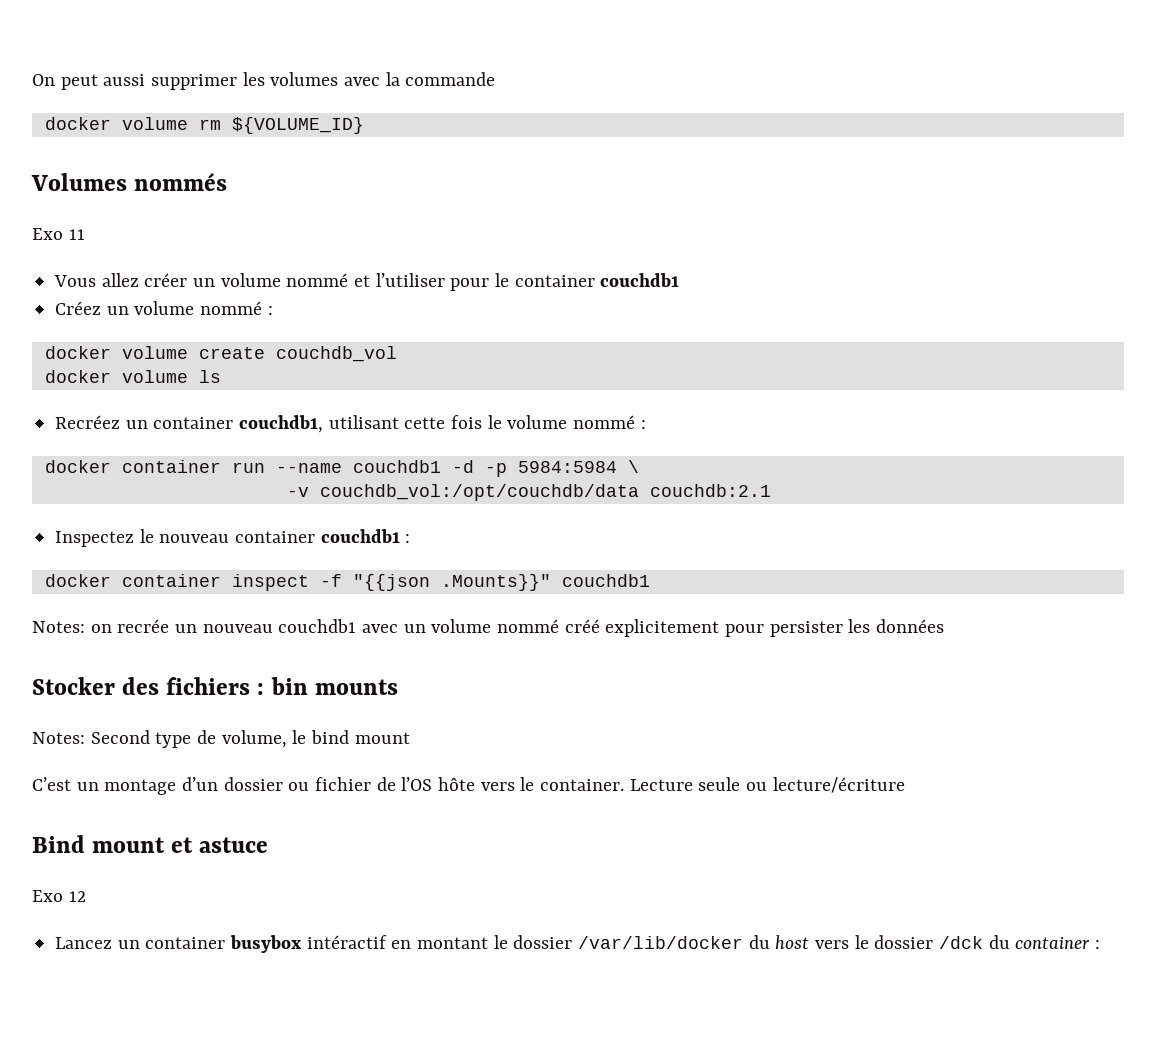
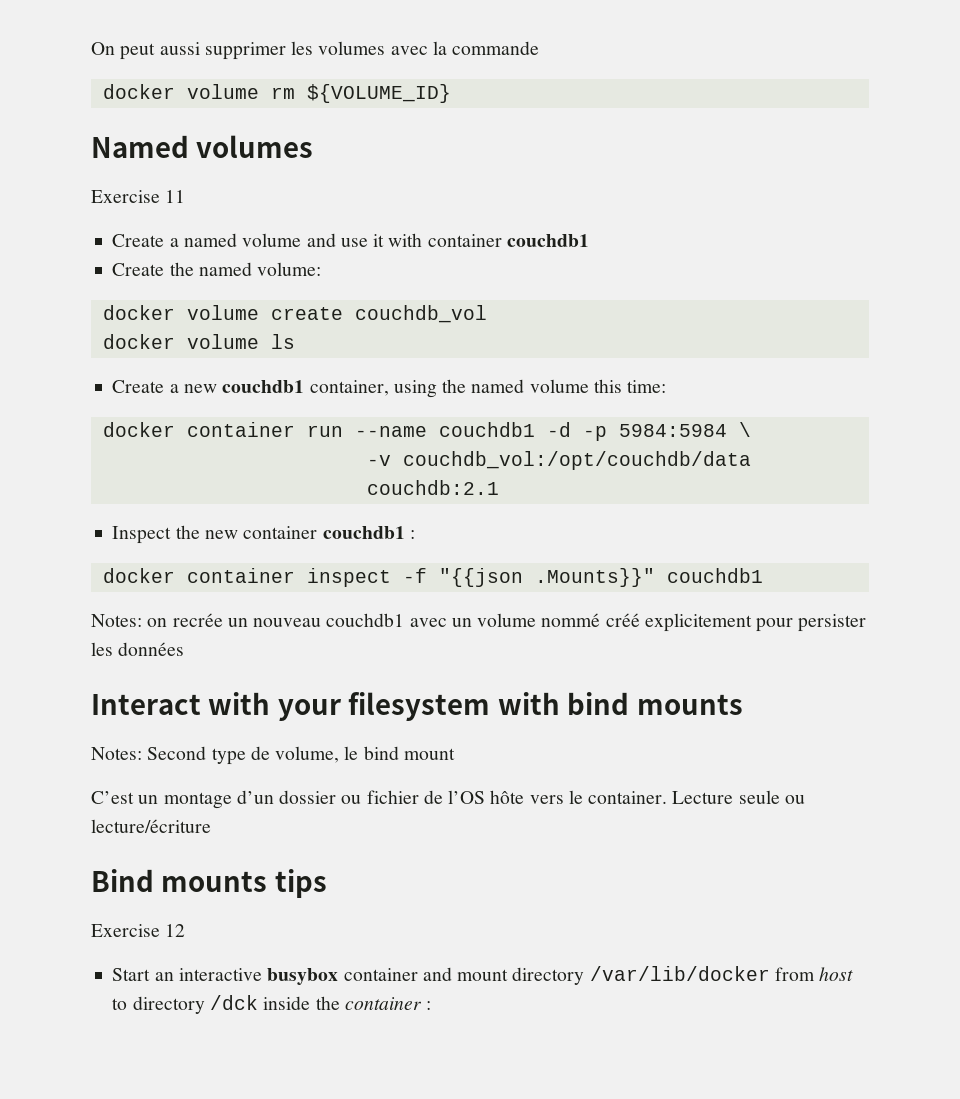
[31,172,228,191] [32,228,85,240] [54,273,680,291] [55,301,273,315] Volumes nommés // Exo 11 // Vous allez créer un volume nommé et l’utiliser pour le container couchdb1 // Créez un volume nommé : -> [91,135,314,158] [91,190,186,203] [112,233,589,247] [112,262,322,276] Named volumes // Exercise 11 // Create a named volume and use it with container couchdb1 // Create the named volume:
[55,415,646,433] Recréez un container couchdb1, utilisant cette fois le volume nommé : -> [112,379,667,398] Create a new couchdb1 container, using the named volume this time:
[55,529,230,547] Inspectez le nouveau -> [112,525,238,544] Inspect the new
[32,677,308,695] Stocker des fichiers : bin -> [91,692,630,721] Interact with your filesystem with bind
[92,837,269,853] [32,890,86,902] [55,935,1010,953] mount et astuce // Exo 12 // Lancez un container busybox intéractif en montant le dossier /var/lib/docker du host vers le dossier /dck du -> [161,869,327,898] [91,924,186,937] [112,966,854,985] [112,995,340,1014] mounts tips // Exercise 12 // Start an interactive busybox container and mount directory /var/lib/docker from host to directory /dck inside the

